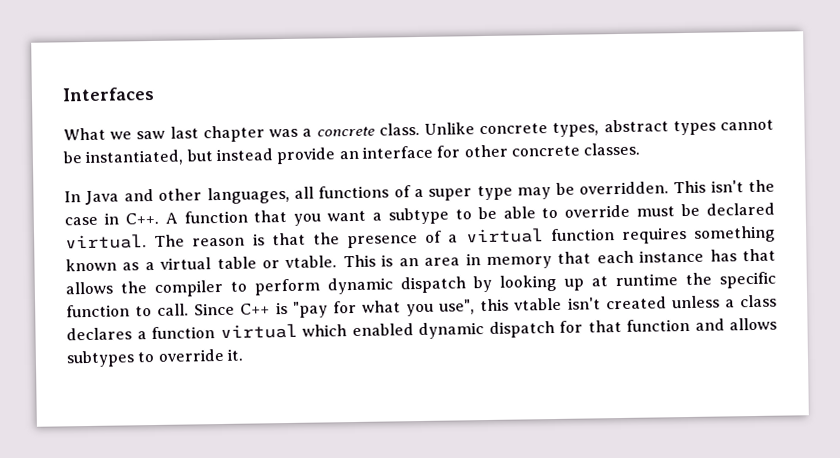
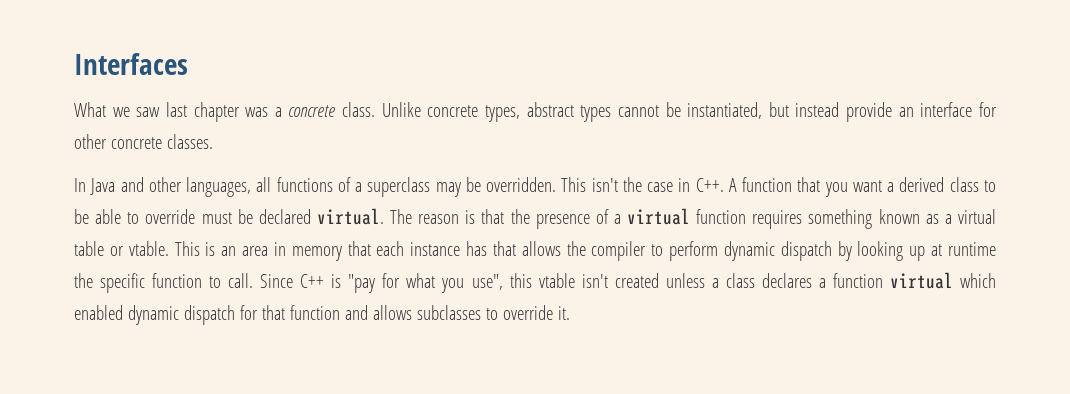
[428,185,513,201] super type -> [367,177,431,197] superclass
[387,207,449,225] subtype -> [899,177,979,192] derived class
[66,350,135,368] subtypes -> [416,305,481,320] subclasses

